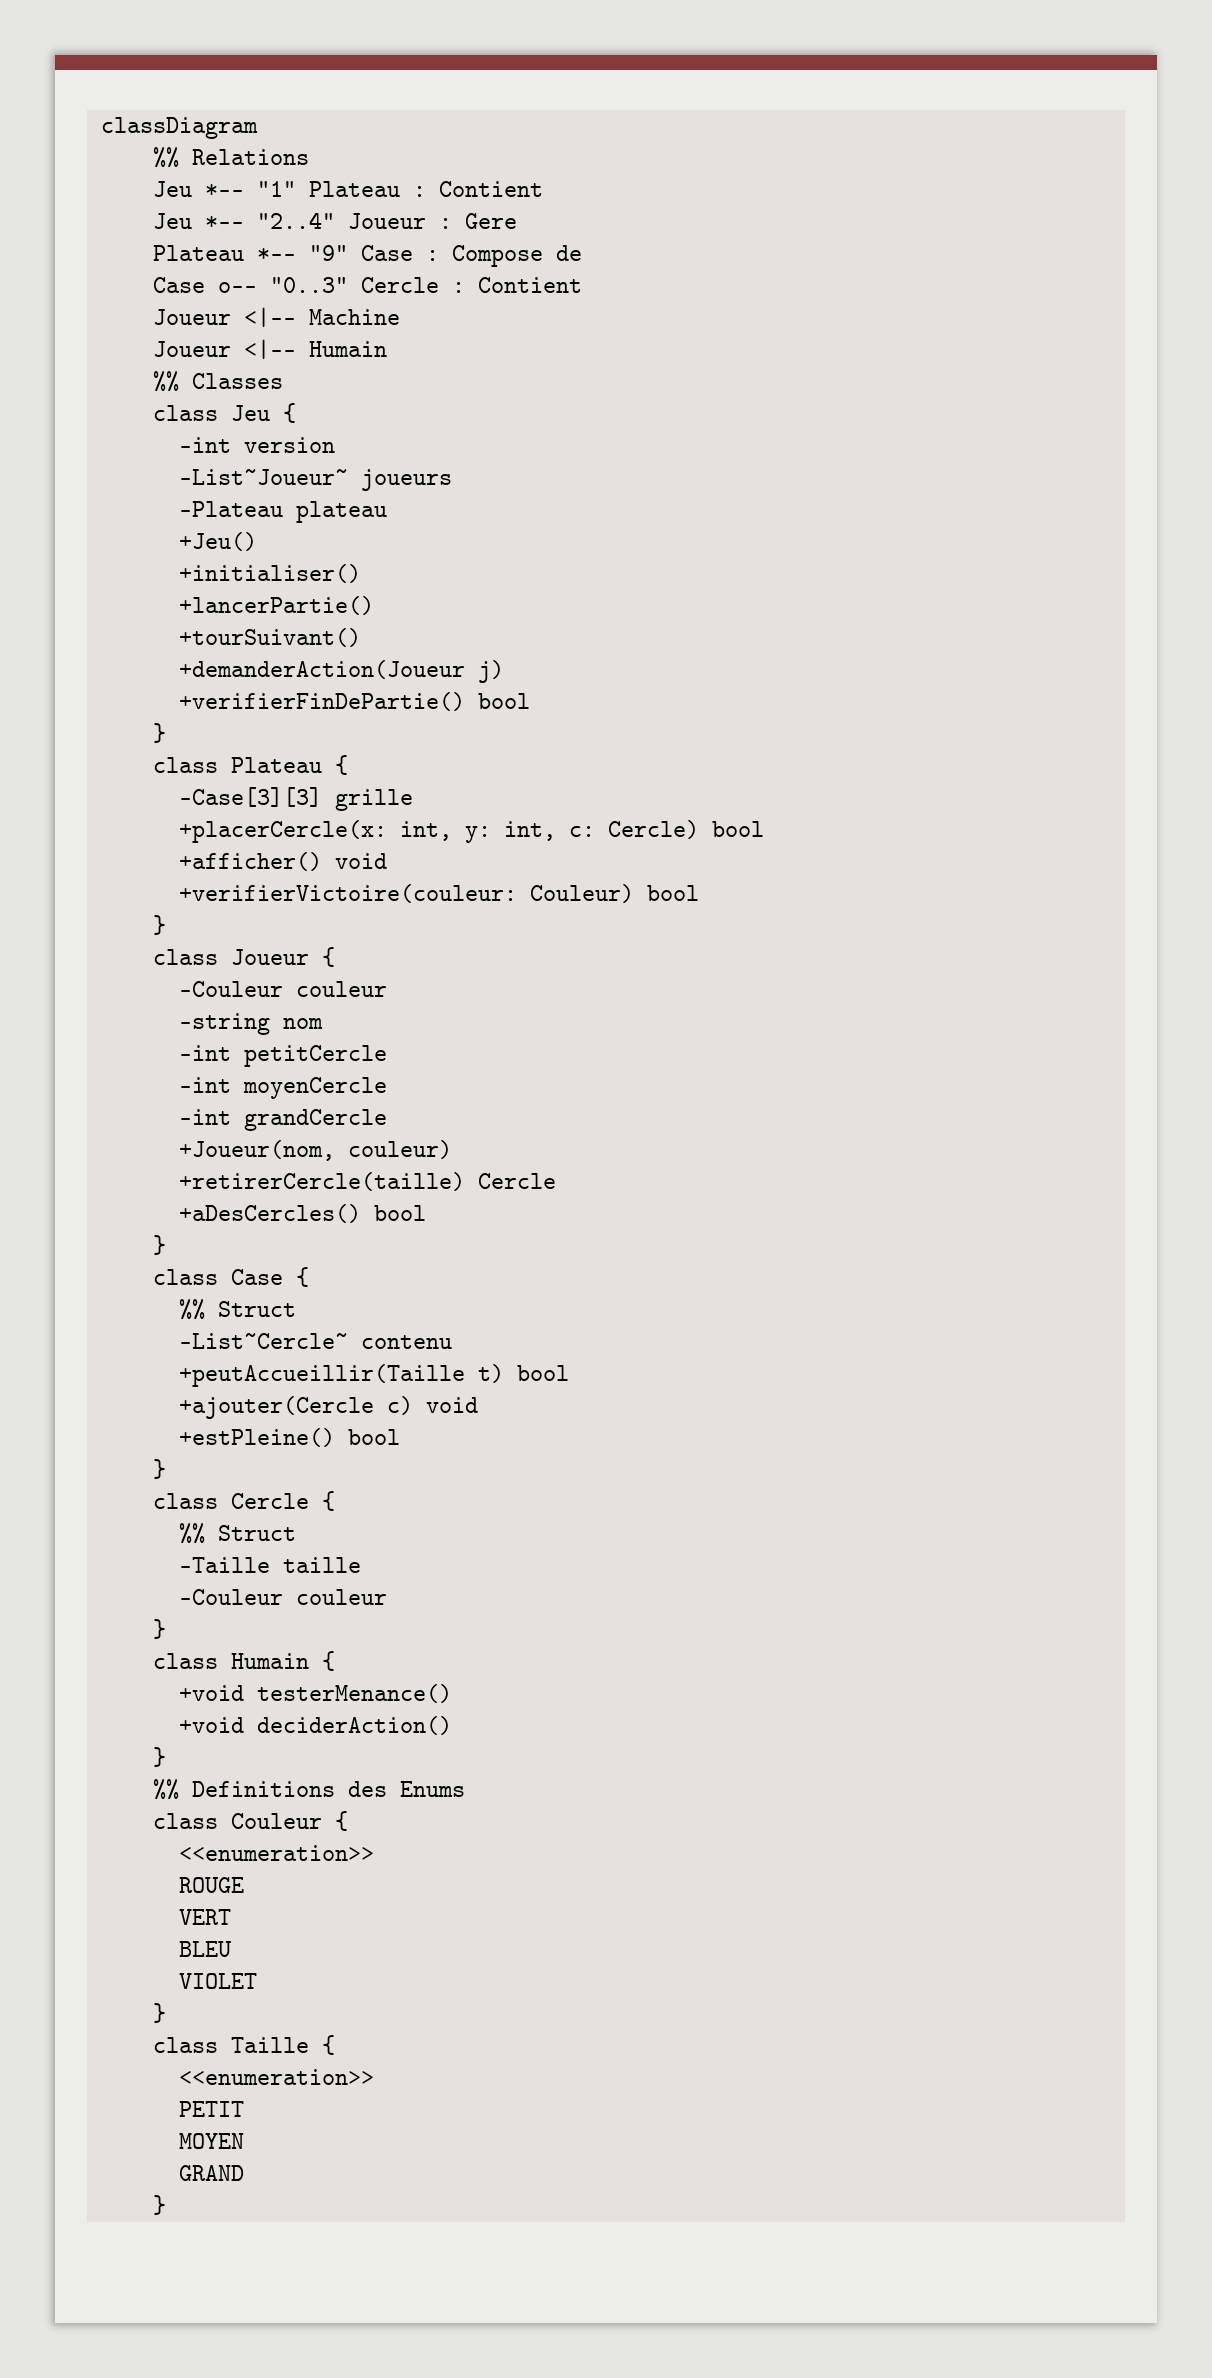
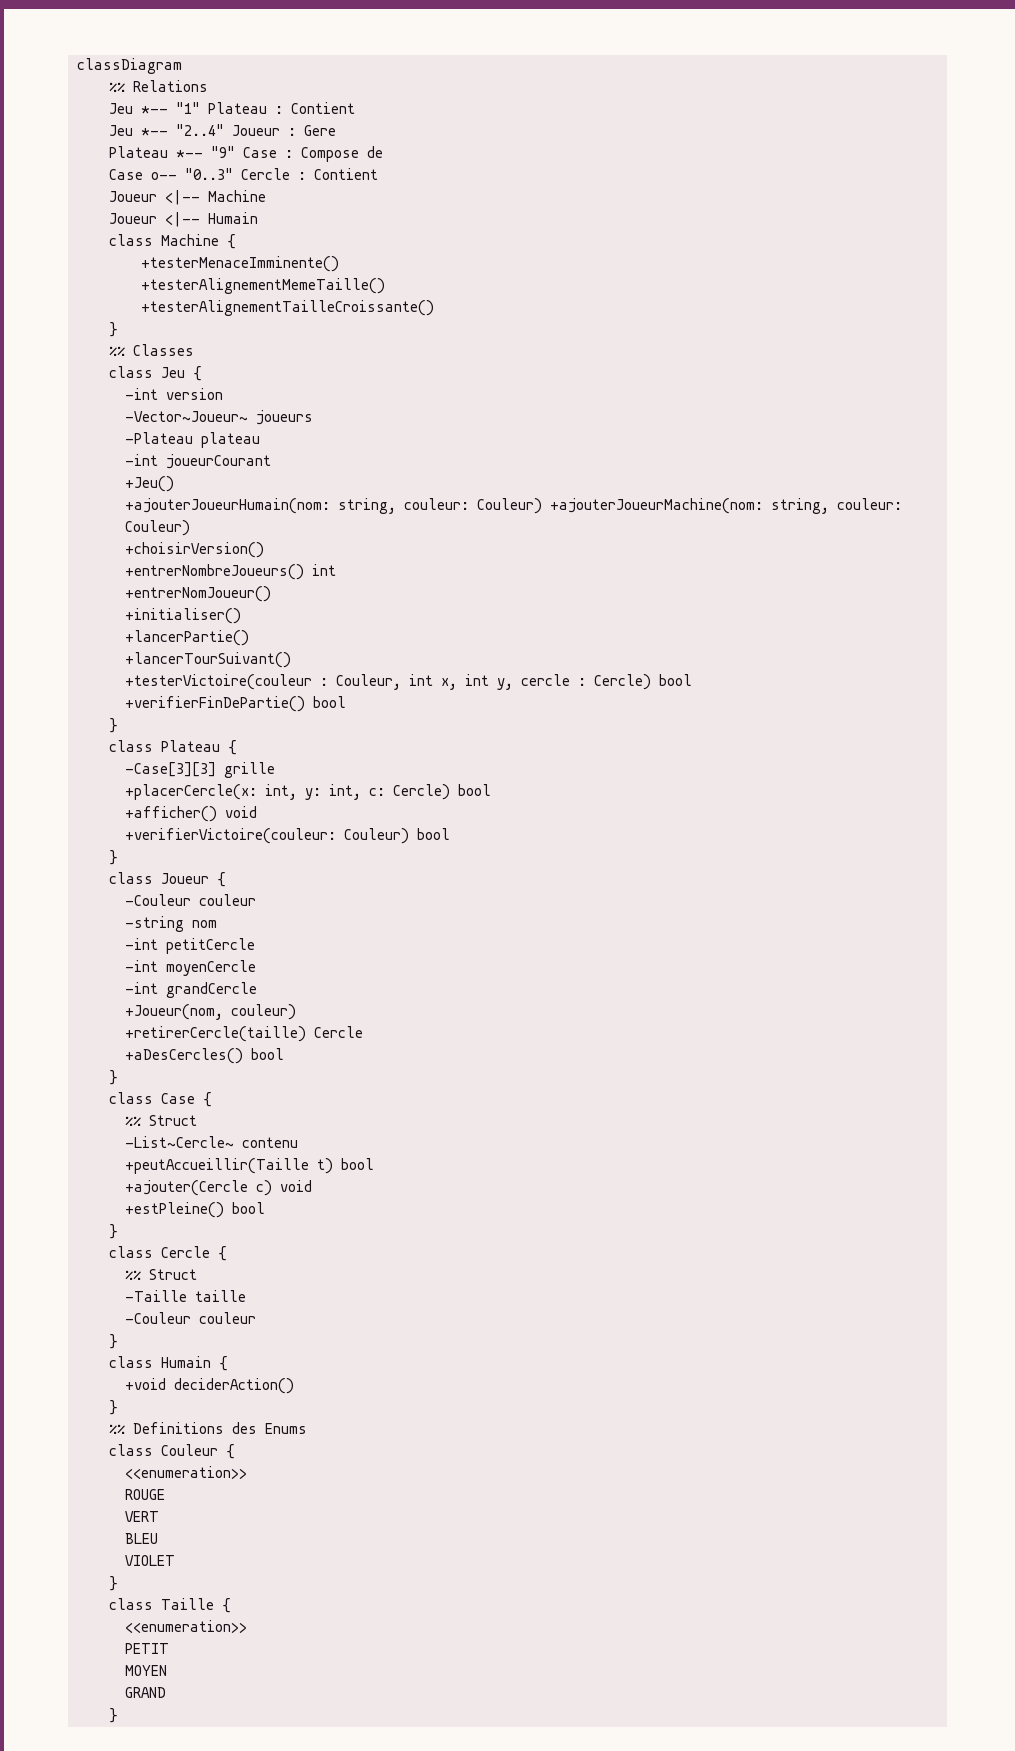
(387, 349) none -> [109,234,236,249] [141,256,339,272] [141,278,385,294] [141,300,434,316] [109,322,118,337] // class Machine { // +testerMenaceImminente() // +testerAlignementMemeTaille() // +testerAlignementTailleCroissante() // }
[178,469,348,485] -List~Joueur~ -> [125,411,248,422] -Vector~Joueur~
(387, 512) none -> [125,454,271,469] // -int joueurCourant
[178,564,361,583] [178,596,374,615] [178,628,361,647] [178,660,504,683] +initialiser() // +lancerPartie() // +tourSuivant() // +demanderAction(Joueur j) -> [125,498,902,514] [125,520,190,536] [125,542,264,558] [125,564,336,580] [125,586,271,602] [125,608,241,624] [125,630,249,646] [125,652,291,668] [125,674,692,690] +ajouterJoueurHumain(nom: string, couleur: Couleur) +ajouterJoueurMachine(nom: string, couleur: Couleur) // +choisirVersion() // +entrerNombreJoueurs() int // +entrerNomJoueur() // +initialiser() // +lancerPartie() // +lancerTourSuivant() // +testerVictoire(couleur : Couleur, int x, int y, cercle : Cercle) bool
[178,1684,452,1703] // +void testerMenance() -> (228, 1363) none

